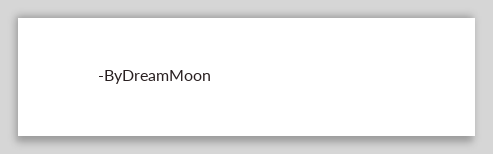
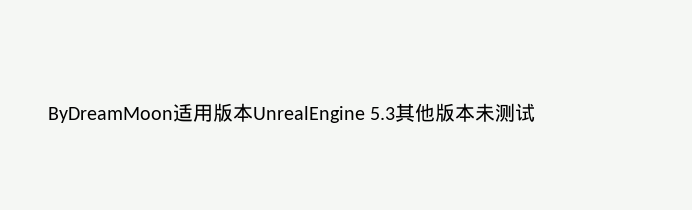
[98,70,211,84] -ByDreamMoon -> [48,103,536,123] ByDreamMoon适用版本UnrealEngine 5.3其他版本未测试

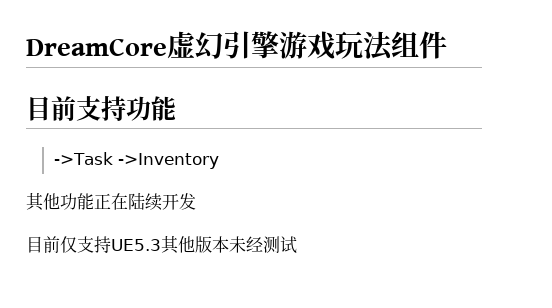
[48,103,396,123] ByDreamMoon适用版本UnrealEngine 5.3 -> [26,31,447,61] [26,96,176,121] [53,152,219,169] [26,192,196,211] [26,236,161,253] DreamCore虚幻引擎游戏玩法组件 // 目前支持功能 // ->Task ->Inventory // 其他功能正在陆续开发 // 目前仅支持UE5.3
(496, 112) none -> [246,236,263,252] 经

